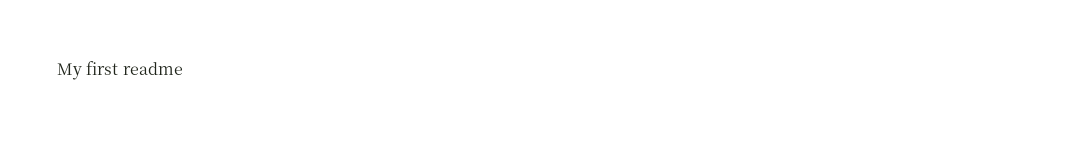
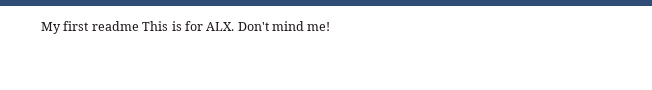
(183, 68) none -> [142,21,331,31] This is for ALX. Don't mind me!

